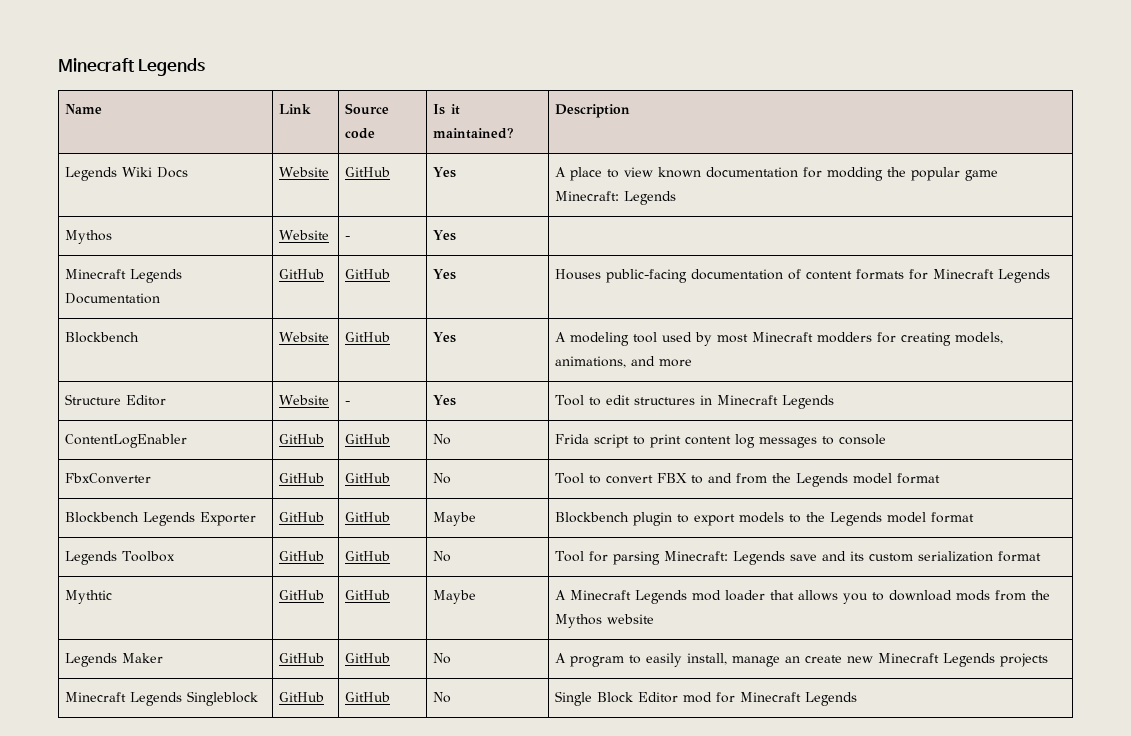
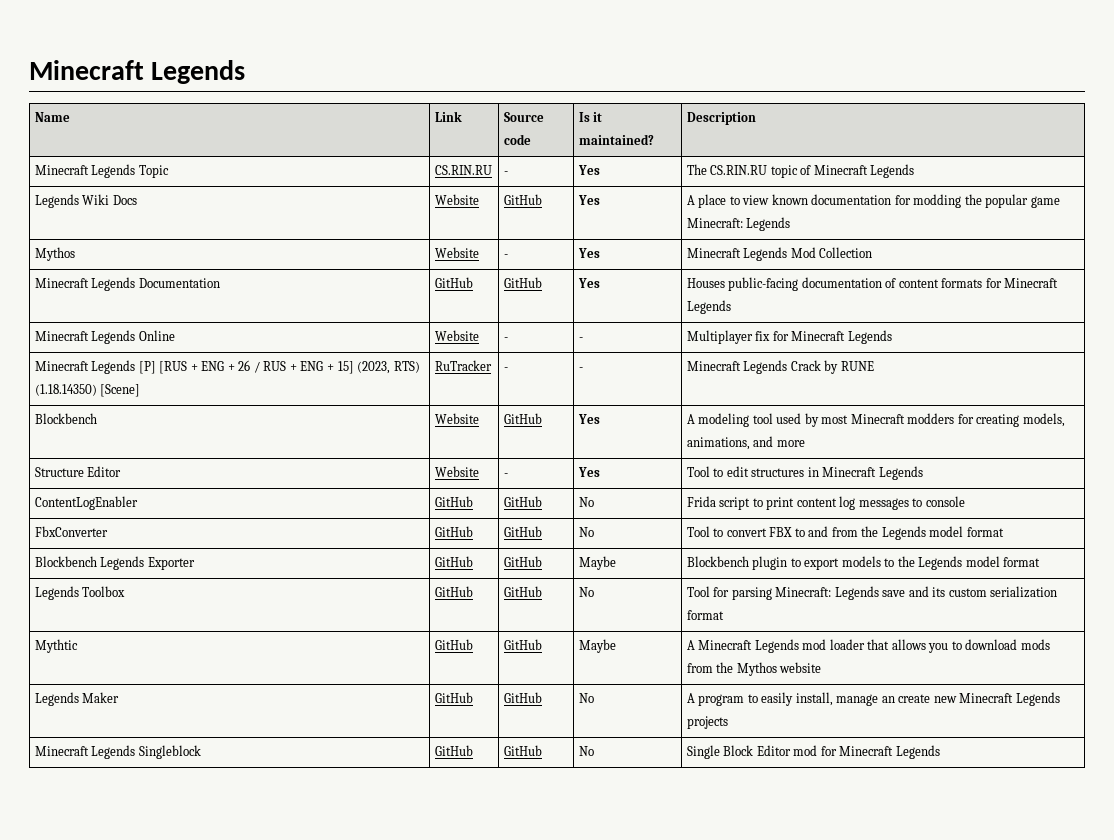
(631, 111) none -> [34,164,169,178] [434,165,492,175] [503,171,508,175] [577,165,600,175] [686,164,915,178] // Minecraft Legends Topic | CS.RIN.RU | - | Yes | The CS.RIN.RU topic of Minecraft Legends
(457, 235) none -> [686,247,873,261] Minecraft Legends Mod Collection
(1051, 276) none -> [34,330,175,344] [434,330,479,341] [503,337,508,341] [578,337,583,341] [686,330,892,344] [34,360,420,374] [34,384,141,397] [434,360,492,371] [503,367,508,371] [578,367,583,371] [686,360,874,374] // Minecraft Legends Online | Website | - | - | Multiplayer fix for Minecraft Legends // Minecraft Legends [P] [RUS + ENG + 26 / RUS + ENG + 15] (2023, RTS) (1.18.14350) [Scene] | RuTracker | - | - | Minecraft Legends Crack by RUNE

